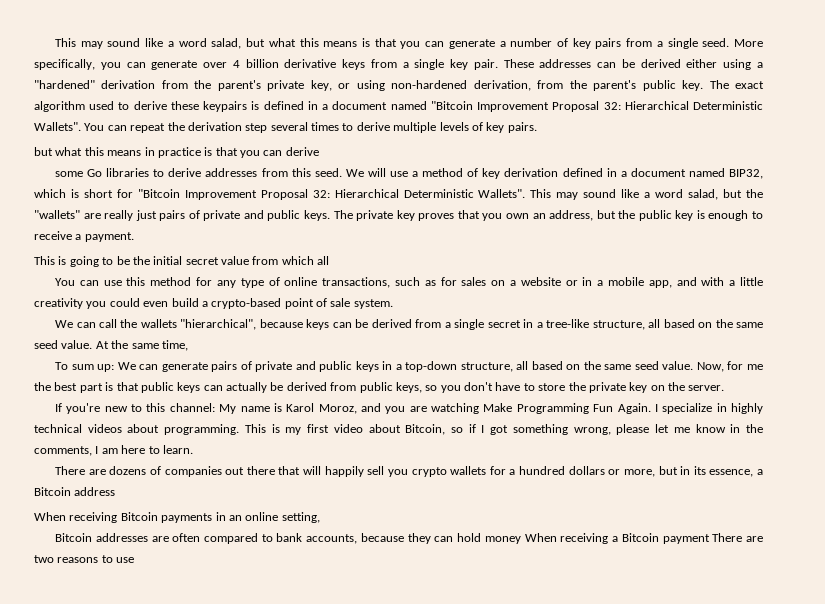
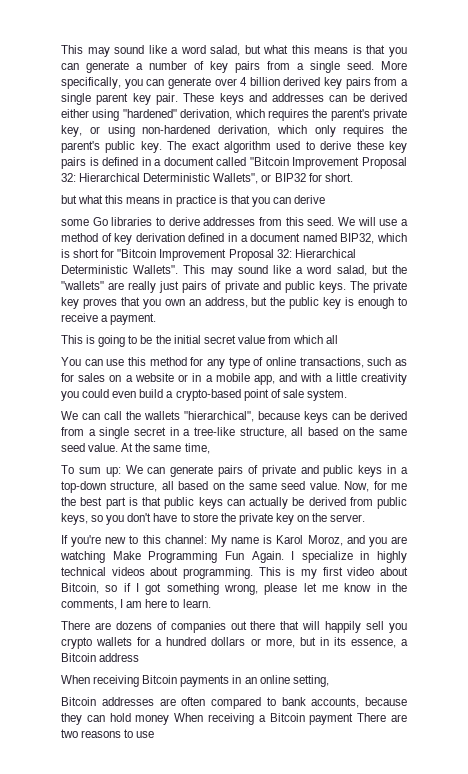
[284,59,445,70] derivative keys from a single -> [283,77,408,89] [61,93,129,105] derived key pairs from a single parent
(534, 63) none -> [219,93,267,105] keys and
[757,62,764,68] [34,80,188,89] a "hardened" derivation from -> [122,109,309,121] "hardened" derivation, which requires
[537,80,564,89] from -> [276,125,385,137] which only requires
[203,101,248,112] keypairs -> [389,141,407,153] [61,157,86,169] key pairs
[390,101,764,112] [34,122,537,133] named "Bitcoin Improvement Proposal 32: Hierarchical Deterministic Wallets". You can repeat the derivation step several times to derive multiple levels of key pairs. -> [216,157,407,169] [61,173,353,184] called "Bitcoin Improvement Proposal 32: Hierarchical Deterministic Wallets", or BIP32 for short.

